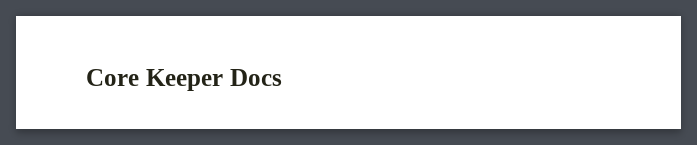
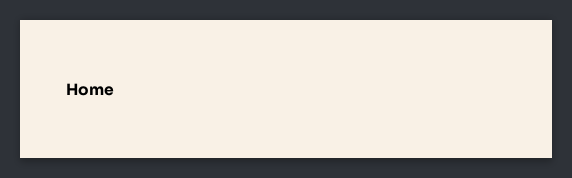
[86,69,282,91] Core Keeper Docs -> [66,83,114,96] Home

